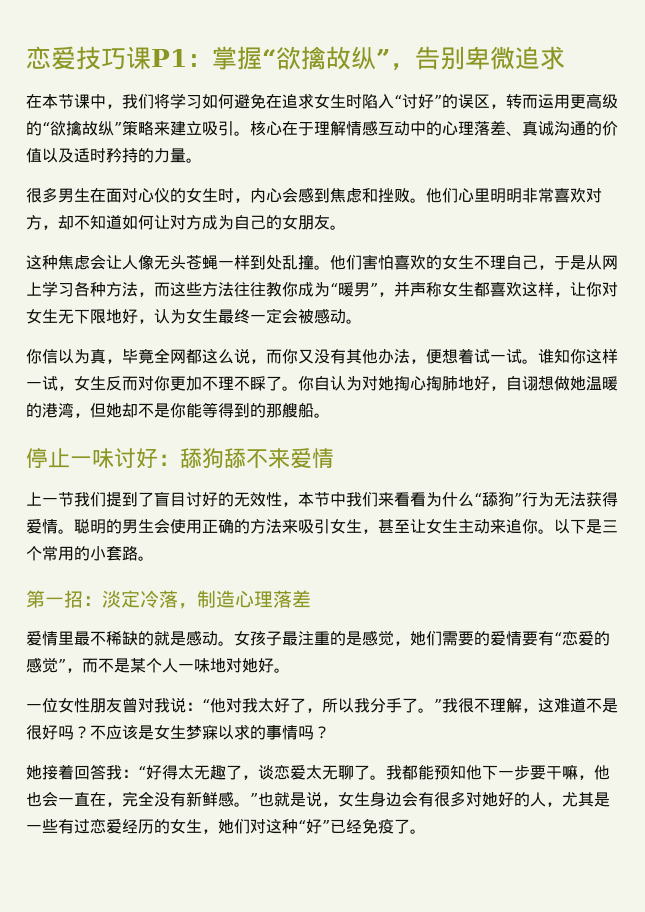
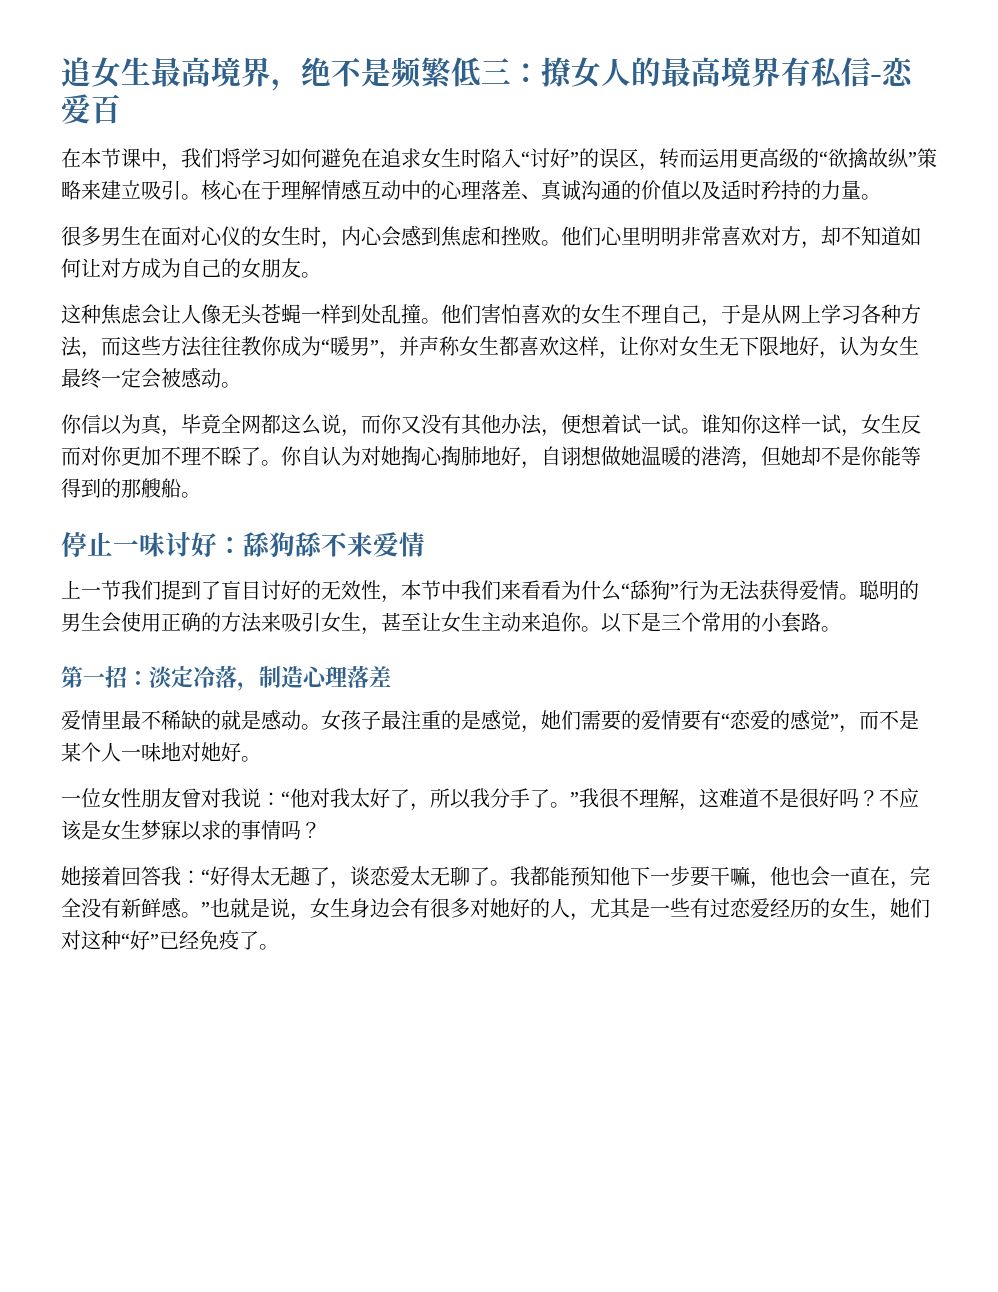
[26,46,565,71] 恋爱技巧课P1：掌握“欲擒故纵”，告别卑微追求 -> [61,57,914,91] [60,94,121,124] 追女生最高境界，绝不是频繁低三：撩女人的最高境界有私信-恋爱百

